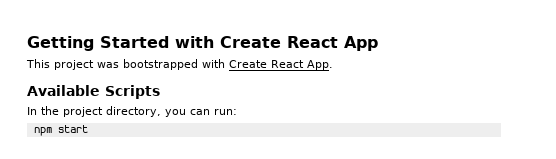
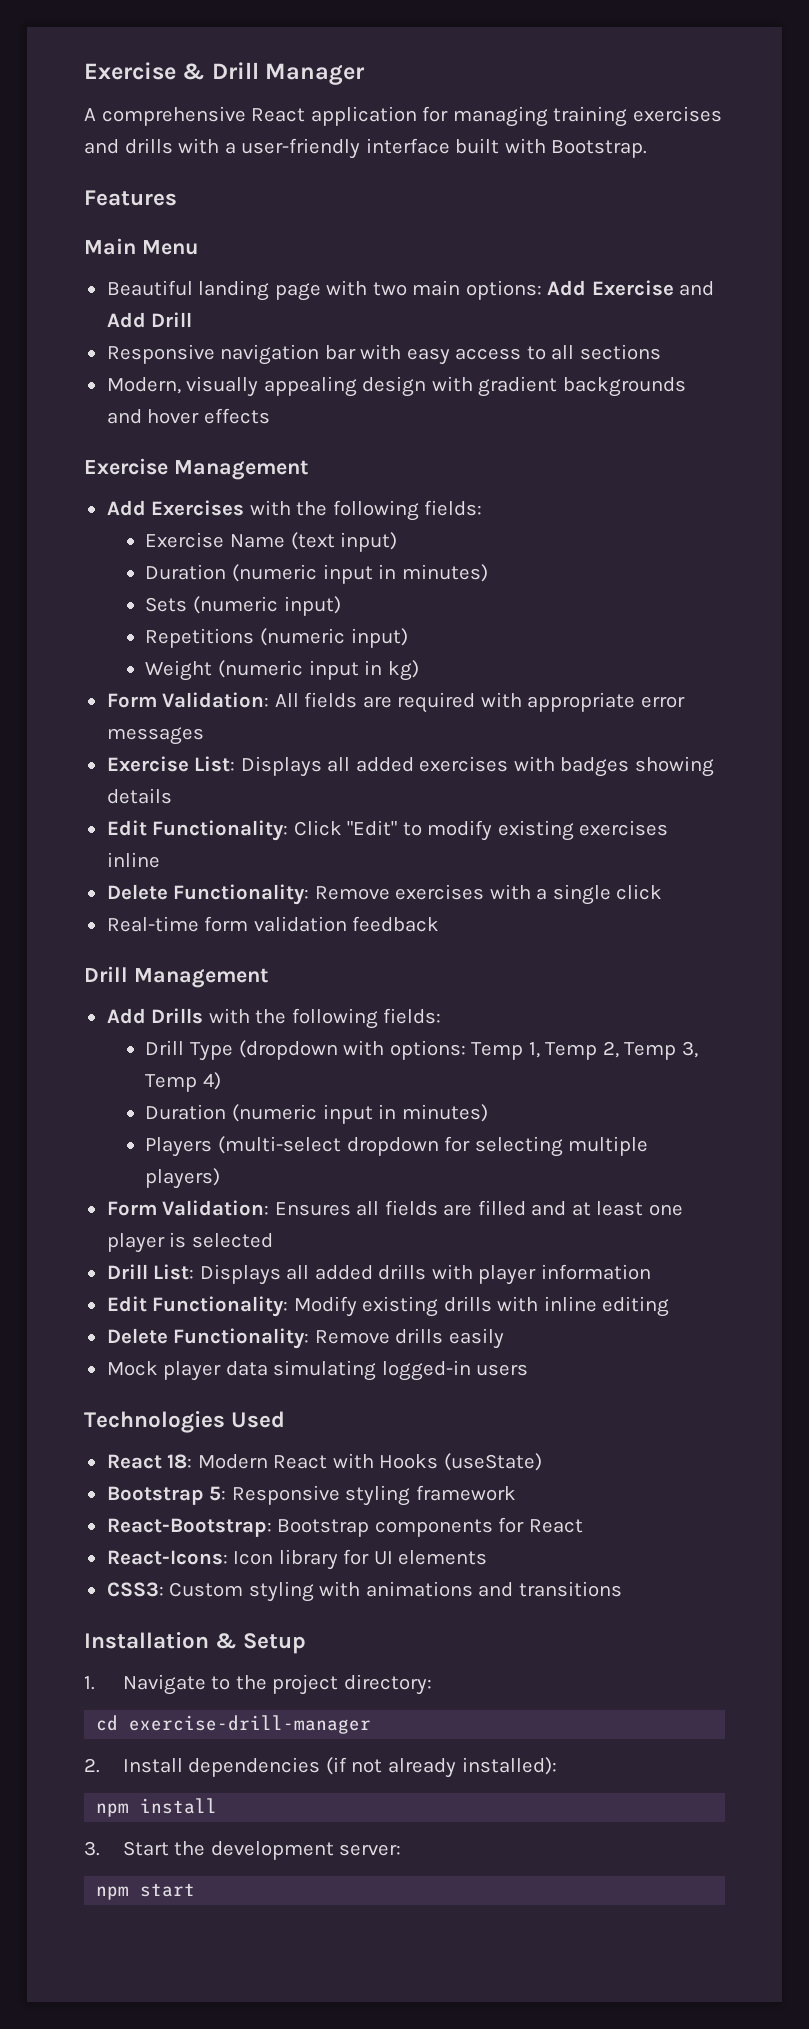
[27,36,378,51] [26,59,333,70] [27,85,160,99] [27,106,237,117] Getting Started with Create React App // This project was bootstrapped with Create React App. // Available Scripts // In the project directory, you can run: -> [84,62,366,85] [84,106,722,127] [84,138,648,159] [84,190,177,206] [84,238,198,255] [106,280,715,301] [106,312,193,328] [106,344,661,365] [106,376,686,397] [106,408,270,424] [84,458,308,480] [106,500,483,521] [145,532,398,552] [145,564,488,584] [145,596,341,616] [145,628,408,648] [145,660,419,681] [106,692,685,713] [106,727,204,745] [106,756,714,777] [106,788,172,804] [106,820,669,841] [106,852,160,868] [106,884,663,905] [106,916,440,932] [84,966,268,988] [106,1008,442,1029] [145,1040,698,1061] [145,1072,221,1092] [145,1104,488,1124] [145,1136,649,1157] [145,1168,221,1189] [106,1200,683,1216] [106,1232,273,1253] [106,1264,651,1285] [106,1296,670,1317] [106,1328,504,1349] [106,1360,529,1381] [84,1411,286,1433] [106,1453,542,1471] [106,1485,516,1506] [106,1517,583,1537] [106,1549,488,1570] [106,1581,622,1602] [84,1632,307,1654] [84,1674,433,1695] [96,1715,372,1734] [84,1757,557,1778] [96,1798,218,1817] [84,1841,402,1860] Exercise & Drill Manager // A comprehensive React application for managing training exercises and drills with a user-friendly interface built with Bootstrap. // Features // Main Menu // Beautiful landing page with two main options: Add Exercise and Add Drill // Responsive navigation bar with easy access to all sections // Modern, visually appealing design with gradient backgrounds and hover effects // Exercise Management // Add Exercises with the following fields: // Exercise Name (text input) // Duration (numeric input in minutes) // Sets (numeric input) // Repetitions (numeric input) // Weight (numeric input in kg) // Form Validation: All fields are required with appropriate error messages // Exercise List: Displays all added exercises with badges showing details // Edit Functionality: Click "Edit" to modify existing exercises inline // Delete Functionality: Remove exercises with a single click // Real-time form validation feedback // Drill Management // Add Drills with the following fields: // Drill Type (dropdown with options: Temp 1, Temp 2, Temp 3, Temp 4) // Duration (numeric input in minutes) // Players (multi-select dropdown for selecting multiple players) // Form Validation: Ensures all fields are filled and at least one player is selected // Drill List: Displays all added drills with player information // Edit Functionality: Modify existing drills with inline editing // Delete Functionality: Remove drills easily // Mock player data simulating logged-in users // Technologies Used // React 18: Modern React with Hooks (useState) // Bootstrap 5: Responsive styling framework // React-Bootstrap: Bootstrap components for React // React-Icons: Icon library for UI elements // CSS3: Custom styling with animations and transitions // Installation & Setup // 1. Navigate to the project directory: // cd exercise-drill-manager // 2. Install dependencies (if not already installed): // npm install // 3. Start the development server:

